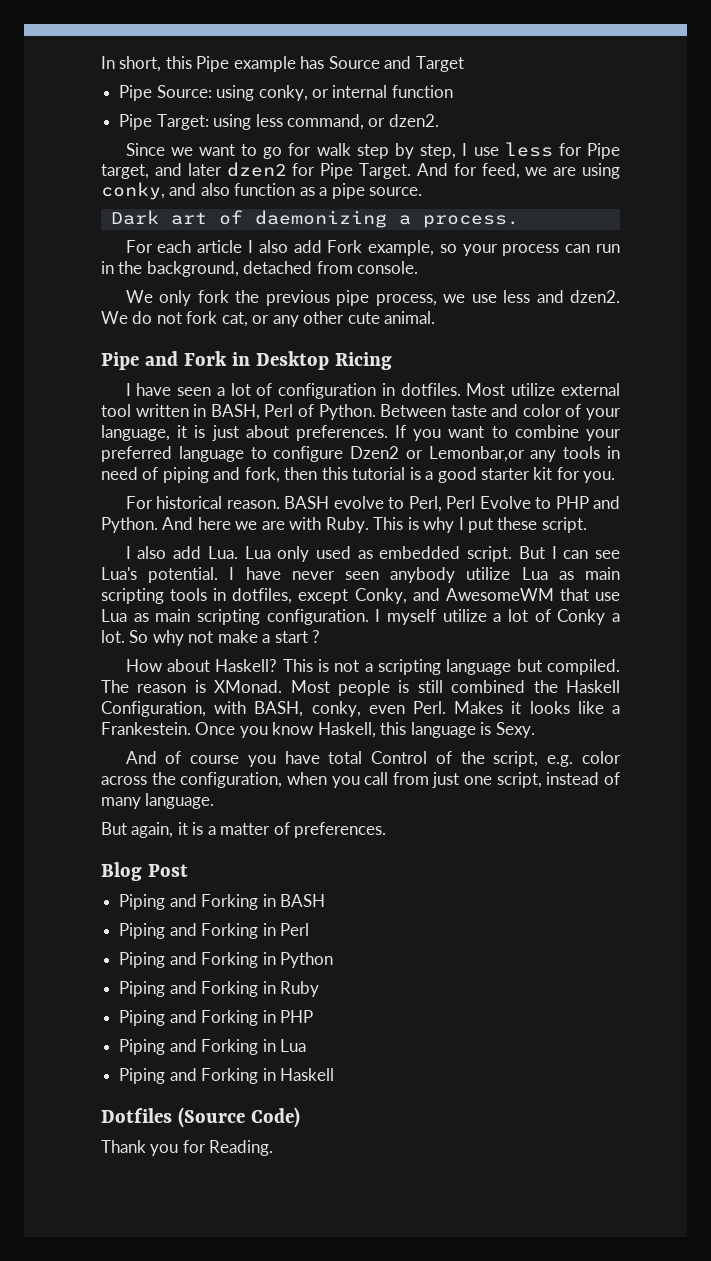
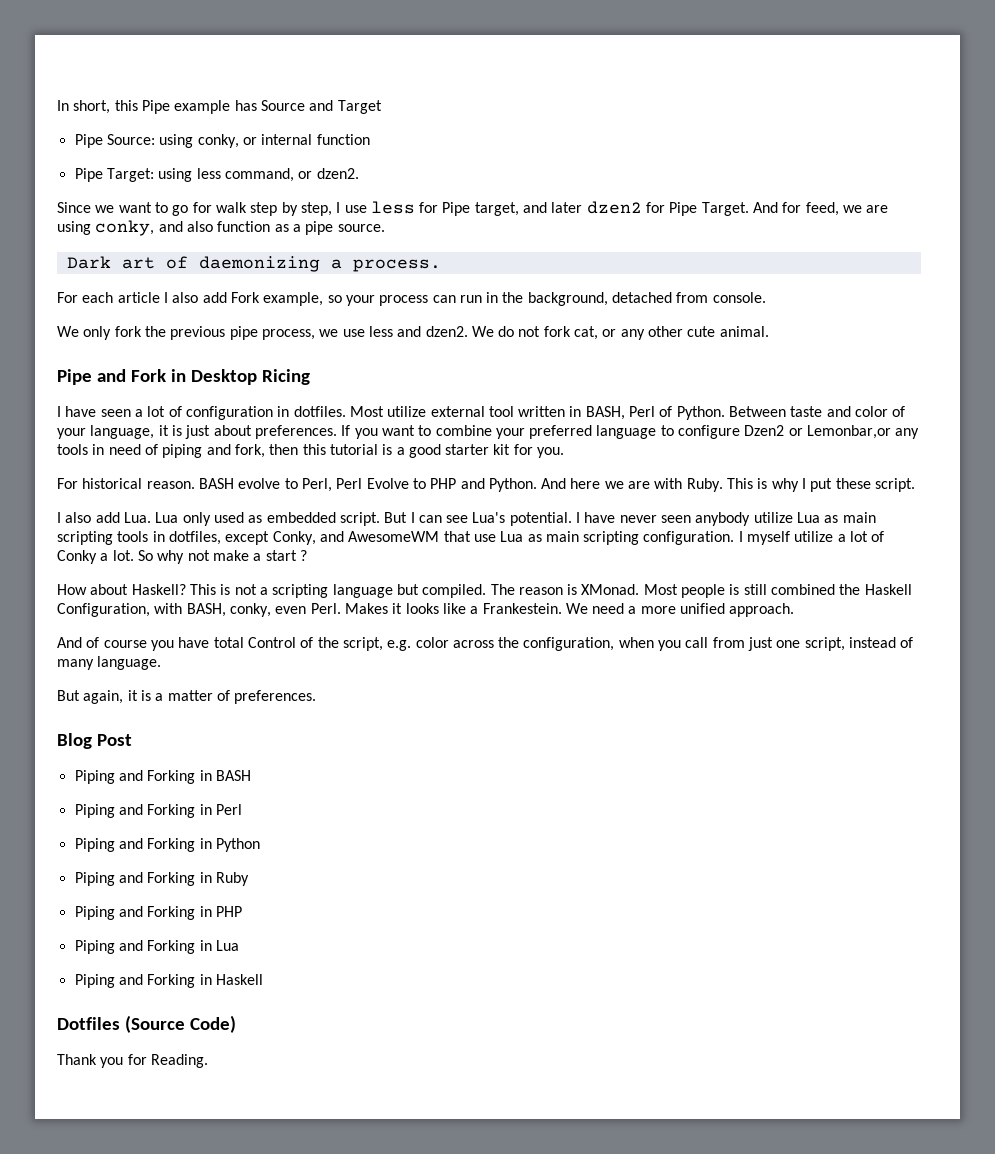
[195,722,535,738] Once you know Haskell, this language is Sexy. -> [565,603,795,617] We need a more unified approach.

